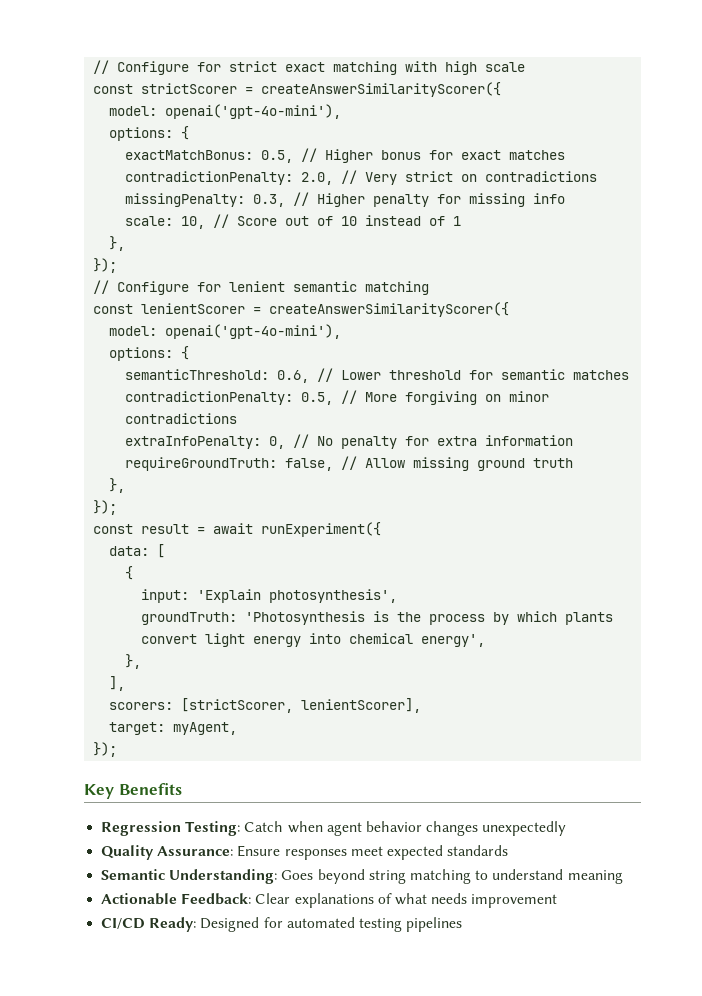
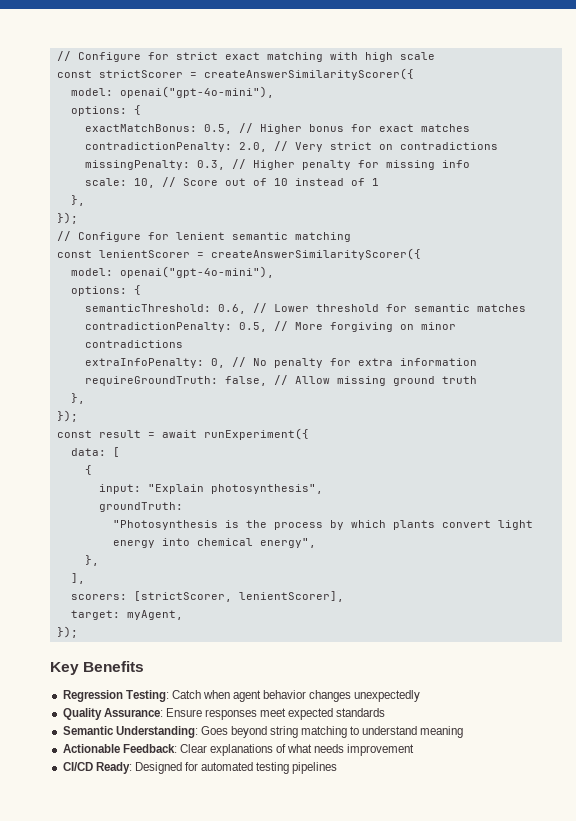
[165,104,342,119] openai('gpt-4o-mini'), -> [119,86,274,98] openai("gpt-4o-mini"),
[165,324,342,339] openai('gpt-4o-mini'), -> [119,266,274,278] openai("gpt-4o-mini"),
[197,589,398,603] 'Explain photosynthesis', -> [147,484,323,494] "Explain photosynthesis",
[245,611,366,625] 'Photosynthesis -> [112,520,218,530] // "Photosynthesis
[421,634,486,647] energy', -> [259,538,316,548] energy",

